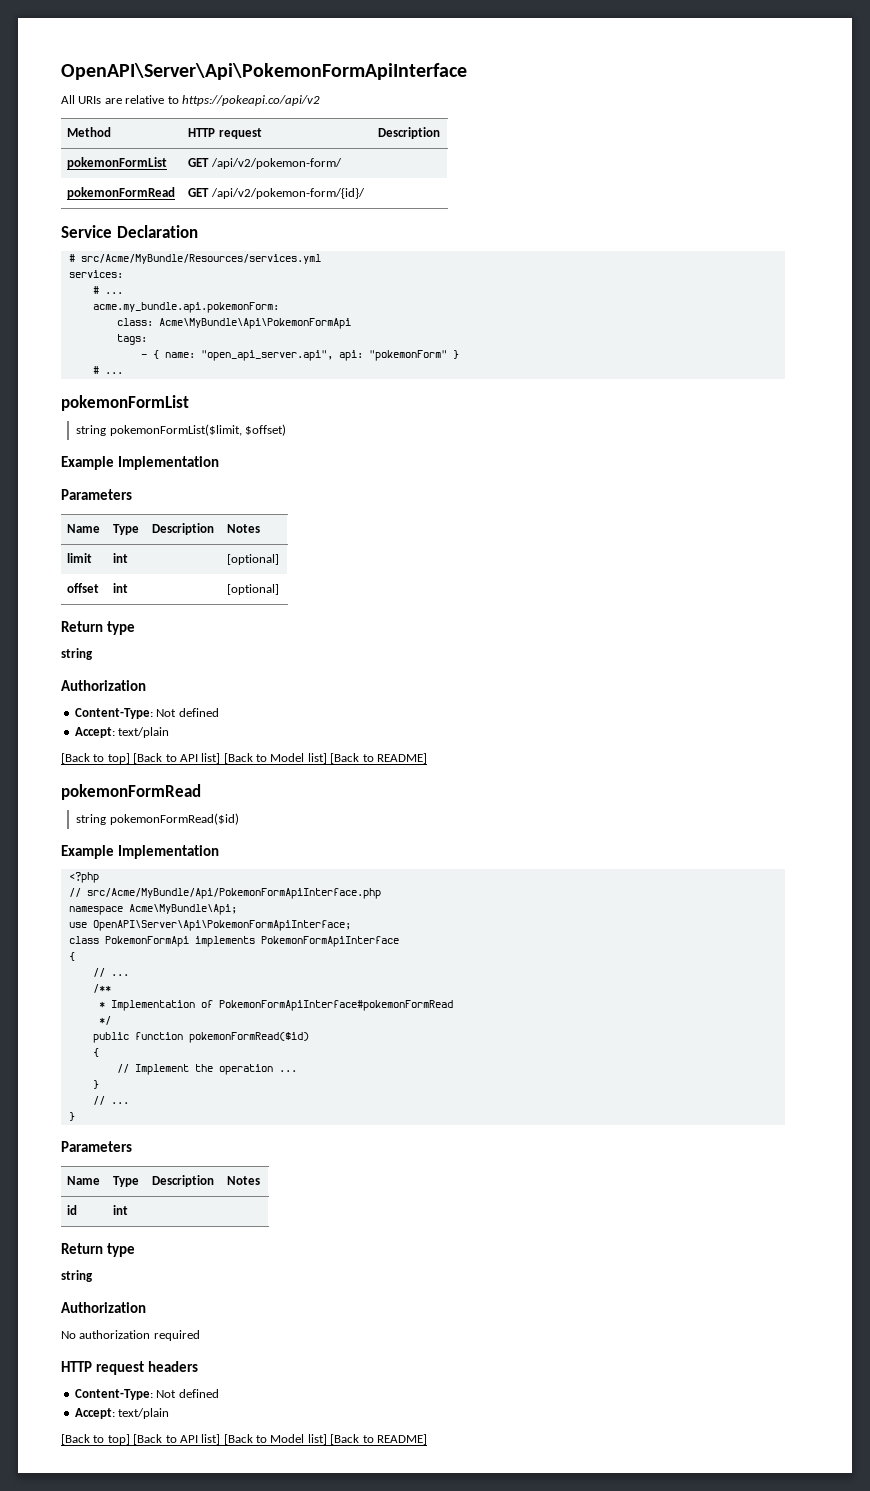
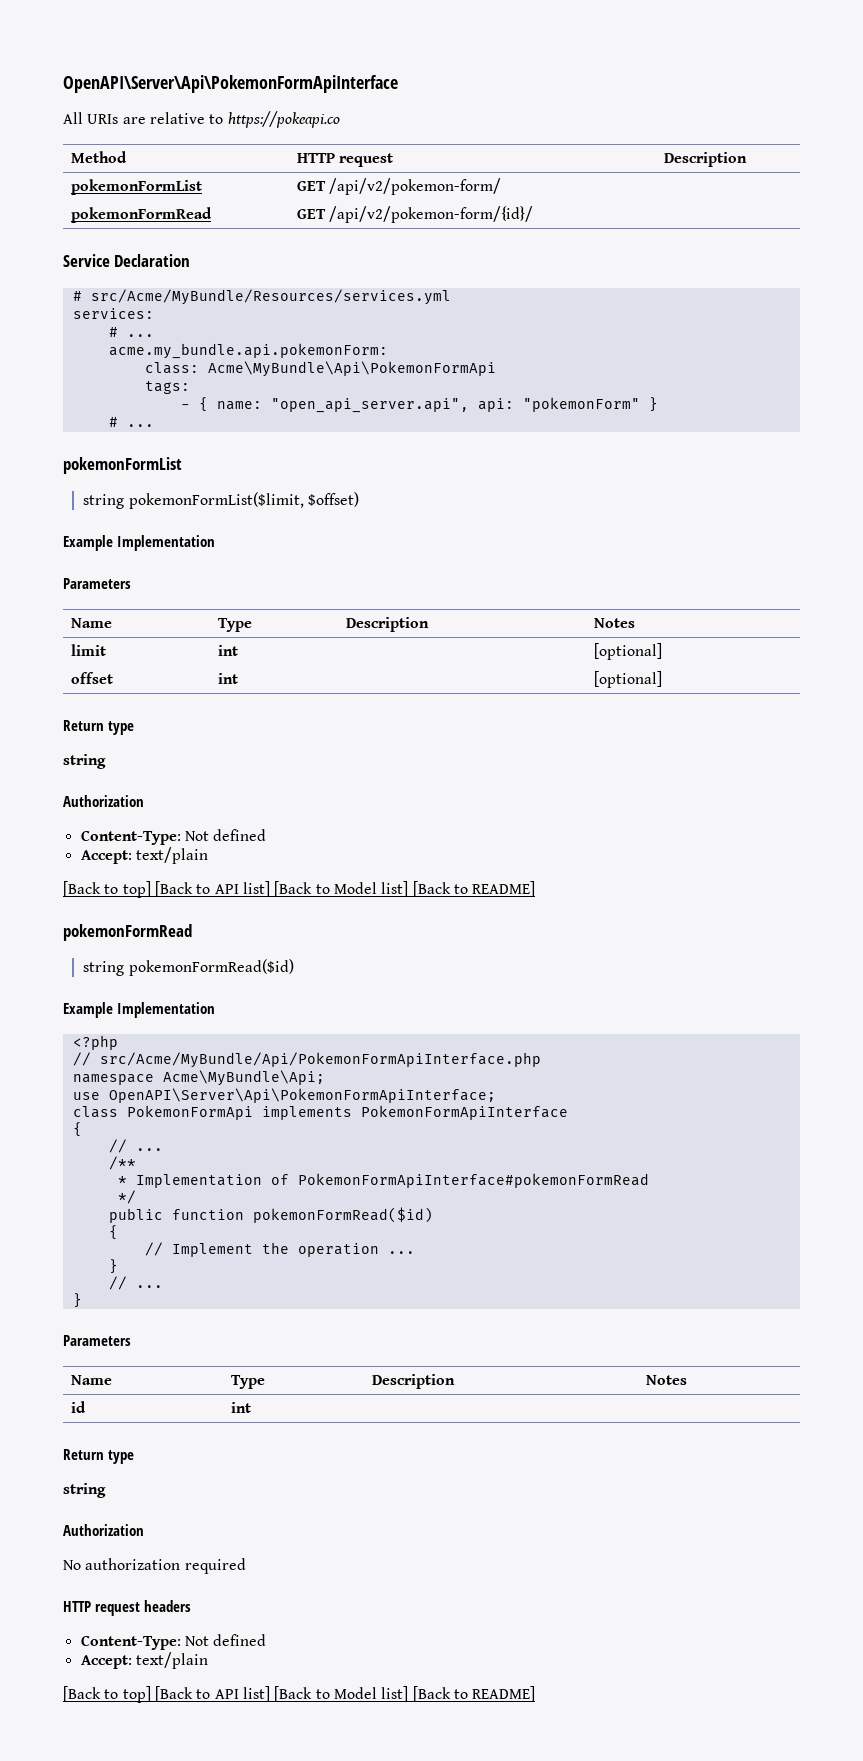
[181,95,320,106] https://pokeapi.co/api/v2 -> [227,111,340,128] https://pokeapi.co

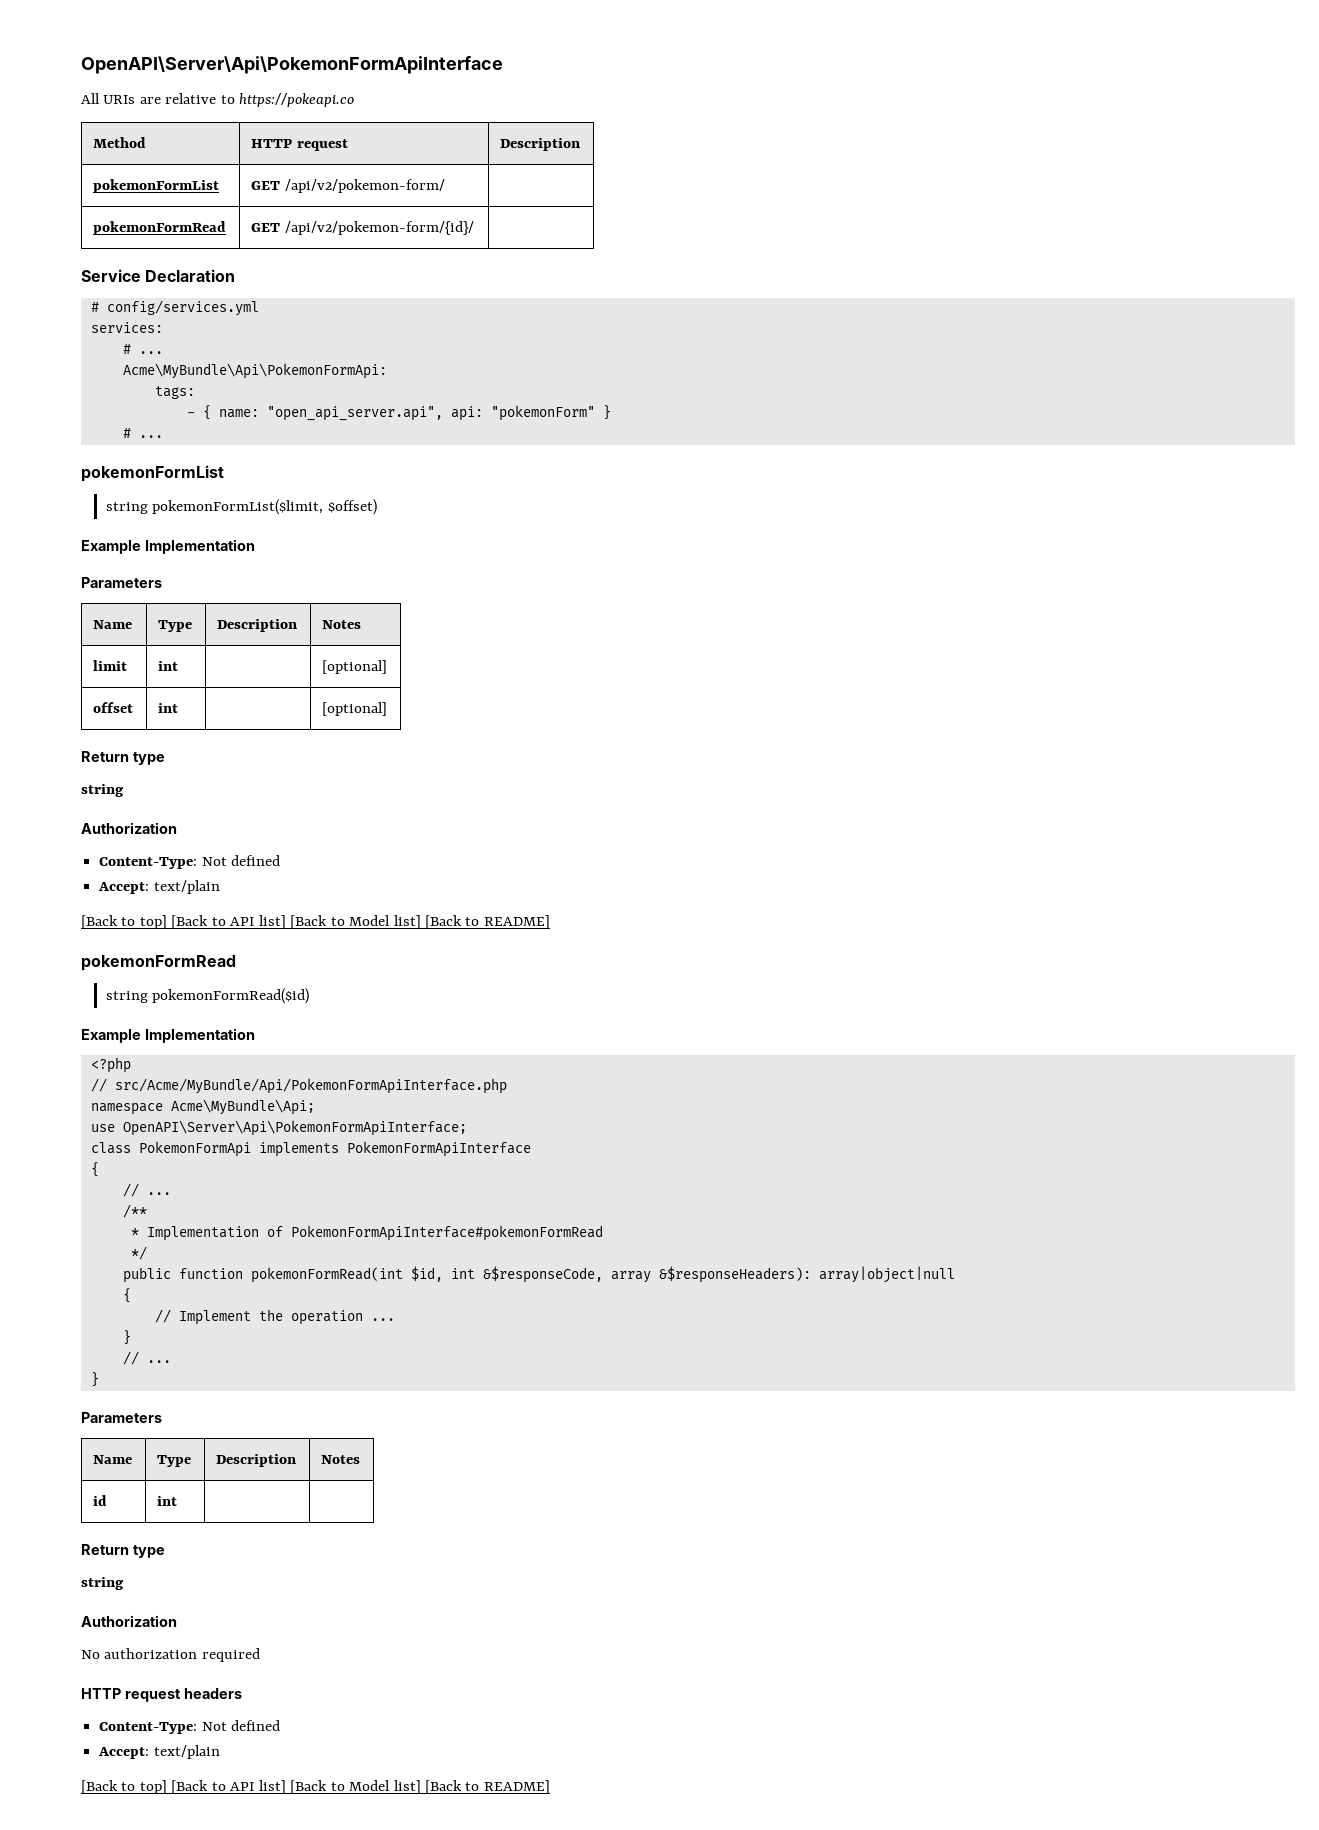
[90,289,451,305] src/Acme/MyBundle/Resources/services.yml -> [106,300,259,316] config/services.yml
[108,343,388,359] [144,361,496,377] acme.my_bundle.api.pokemonForm: // class: Acme\MyBundle\Api\PokemonFormApi -> [122,363,387,379] Acme\MyBundle\Api\PokemonFormApi:
[252,1207,433,1223] pokemonFormRead($id) -> [250,1266,955,1283] pokemonFormRead(int $id, int &$responseCode, array &$responseHeaders): array|object|null

